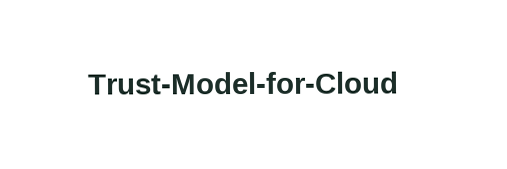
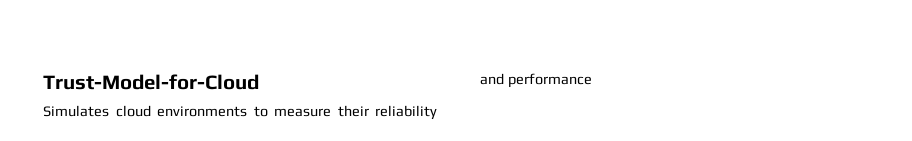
(399, 83) none -> [43,105,437,120] [480,73,592,88] // Simulates cloud environments to measure their reliability and performance

